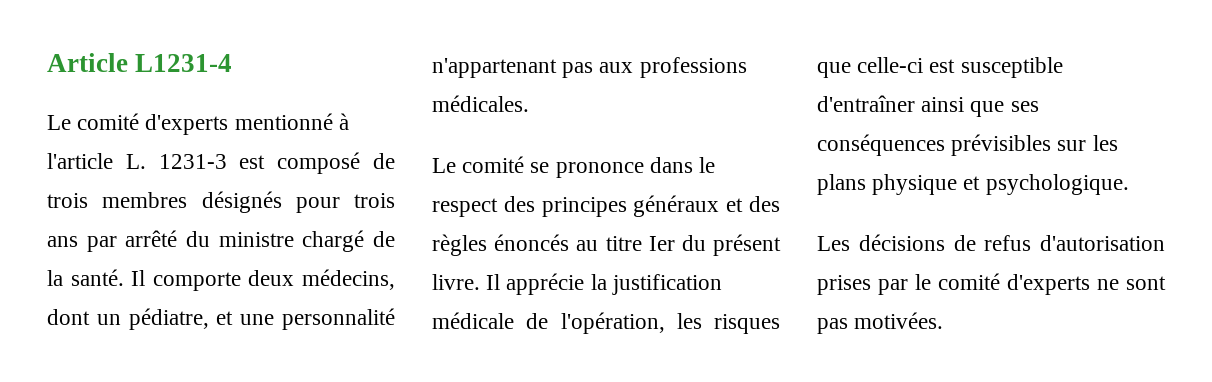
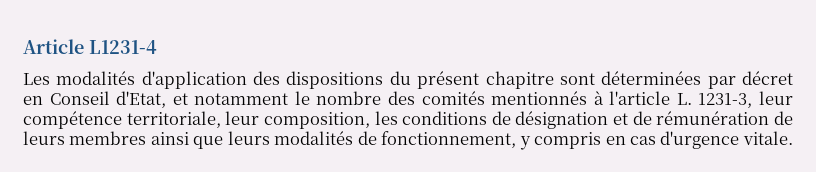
[47,113,349,135] [47,152,396,174] [47,191,395,213] [47,230,395,252] [47,269,395,291] [47,308,395,330] [432,57,747,78] [432,95,529,112] [432,156,716,178] [432,195,780,217] [432,234,781,256] [432,273,722,295] [432,312,780,334] [817,57,1063,78] [817,95,1039,117] [817,134,1118,156] [817,174,1129,195] [817,234,1165,251] [817,273,1166,295] [817,312,944,334] Le comité d'experts mentionné à l'article L. 1231-3 est composé de trois membres désignés pour trois ans par arrêté du ministre chargé de la santé. Il comporte deux médecins, dont un pédiatre, et une personnalité n'appartenant pas aux professions médicales. // Le comité se prononce dans le respect des principes généraux et des règles énoncés au titre Ier du présent livre. Il apprécie la justification médicale de l'opération, les risques que celle-ci est susceptible d'entraîner ainsi que ses conséquences prévisibles sur les plans physique et psychologique. // Les décisions de refus d'autorisation prises par le comité d'experts ne sont pas motivées. -> [23,71,794,89] [23,91,793,108] [23,111,793,129] [23,131,793,150] Les modalités d'application des dispositions du présent chapitre sont déterminées par décret en Conseil d'Etat, et notamment le nombre des comités mentionnés à l'article L. 1231-3, leur compétence territoriale, leur composition, les conditions de désignation et de rémunération de leurs membres ainsi que leurs modalités de fonctionnement, y compris en cas d'urgence vitale.

